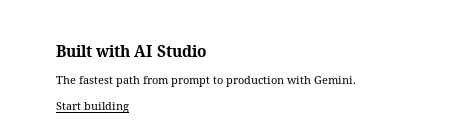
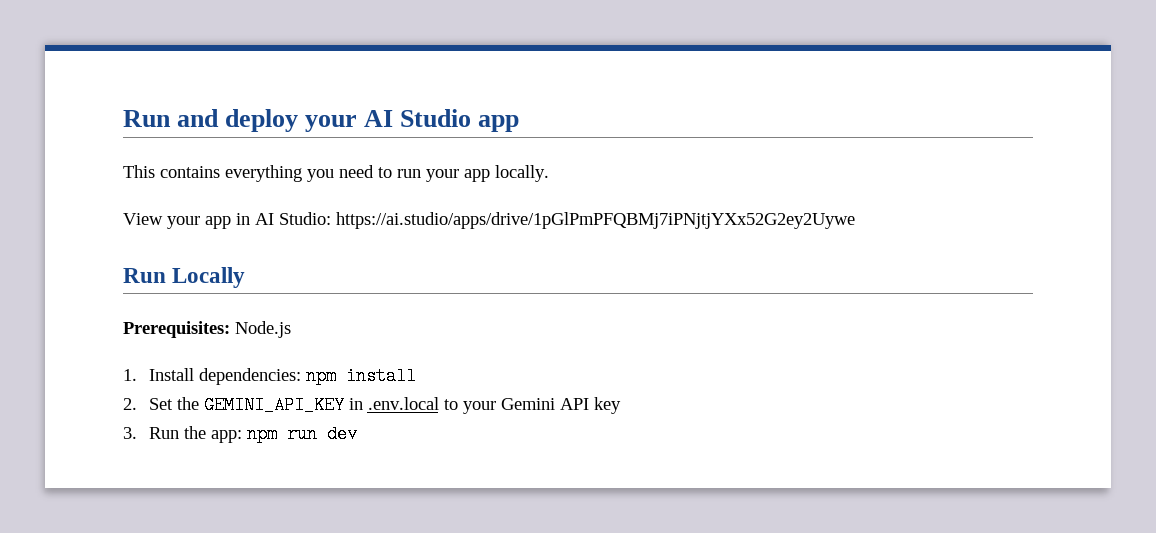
[56,45,207,57] [56,76,356,87] [56,102,129,113] Built with AI Studio // The fastest path from prompt to production with Gemini. // Start building -> [123,109,520,132] [123,165,549,182] [123,212,855,229] [123,267,246,288] [123,321,291,338] [123,367,416,385] [123,396,621,414] [123,425,357,443] Run and deploy your AI Studio app // This contains everything you need to run your app locally. // View your app in AI Studio: https://ai.studio/apps/drive/1pGlPmPFQBMj7iPNjtjYXx52G2ey2Uywe // Run Locally // Prerequisites: Node.js // 1. Install dependencies: npm install // 2. Set the GEMINI_API_KEY in .env.local to your Gemini API key // 3. Run the app: npm run dev

